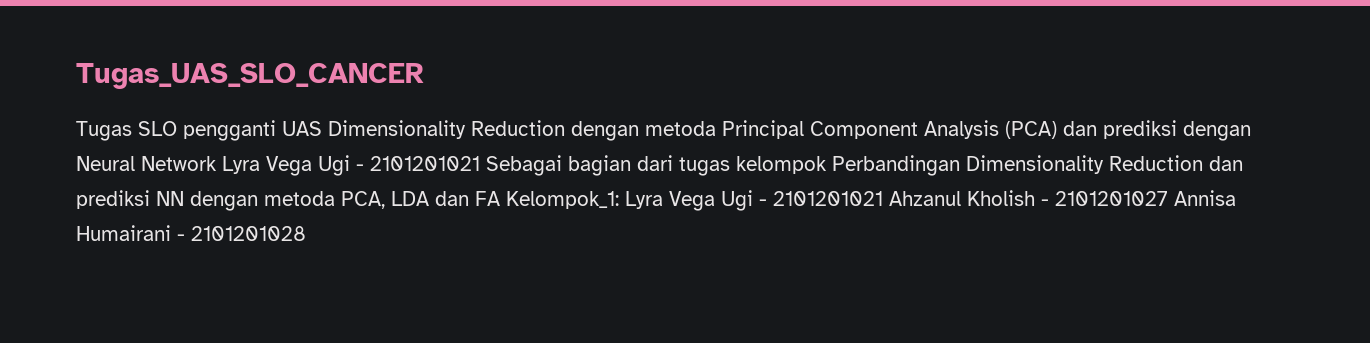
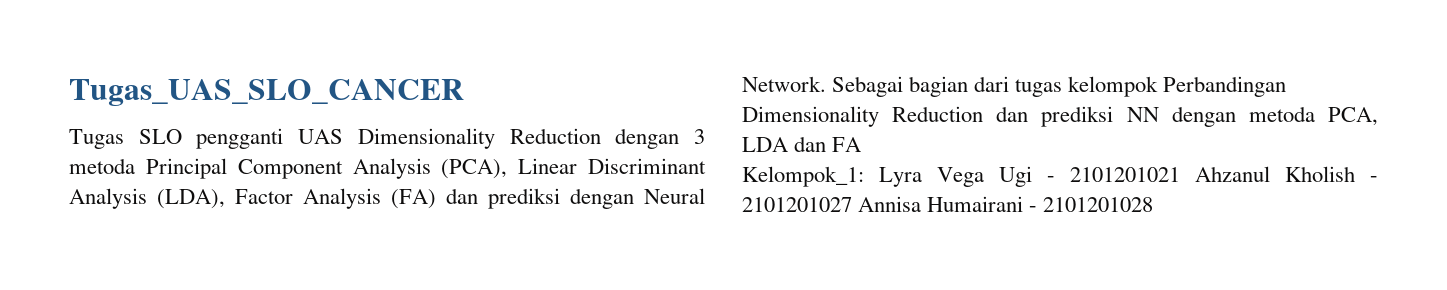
(639, 131) none -> [694,129,705,144] 3
[1005,120,1251,141] [76,155,480,176] (PCA) dan prediksi dengan Neural Network Lyra Vega Ugi - 2101201021 -> [441,158,706,179] [69,188,705,209] [742,76,826,92] (PCA), Linear Discriminant Analysis (LDA), Factor Analysis (FA) dan prediksi dengan Neural Network.
(500, 198) none -> (862, 144) //

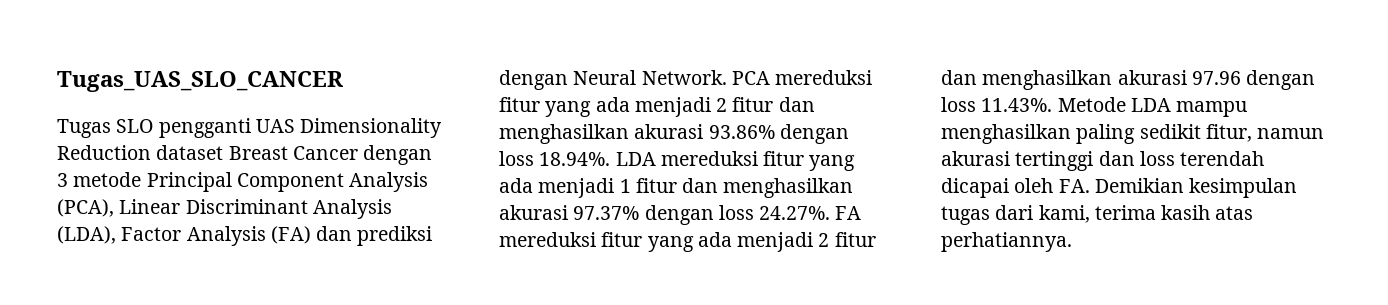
(601, 136) none -> [156,145,358,160] dataset Breast Cancer
[69,158,135,174] metoda -> [73,172,142,187] metode
[832,76,1287,97] [742,106,1378,127] [742,136,862,152] [742,166,1378,187] [742,196,1154,212] Sebagai bagian dari tugas kelompok Perbandingan Dimensionality Reduction dan prediksi NN dengan metoda PCA, LDA dan FA // Kelompok_1: Lyra Vega Ugi - 2101201021 Ahzanul Kholish - 2101201027 Annisa Humairani - 2101201028 -> [731,70,873,85] [499,97,815,117] [499,124,849,144] [499,151,856,171] [499,178,854,198] [499,205,862,225] [499,232,876,252] [941,70,1316,90] [941,97,1248,117] [941,124,1325,144] [941,151,1265,171] [941,178,1298,198] [941,205,1254,225] [941,232,1072,252] PCA mereduksi fitur yang ada menjadi 2 fitur dan menghasilkan akurasi 93.86% dengan loss 18.94%. LDA mereduksi fitur yang ada menjadi 1 fitur dan menghasilkan akurasi 97.37% dengan loss 24.27%. FA mereduksi fitur yang ada menjadi 2 fitur dan menghasilkan akurasi 97.96 dengan loss 11.43%. Metode LDA mampu menghasilkan paling sedikit fitur, namun akurasi tertinggi dan loss terendah dicapai oleh FA. Demikian kesimpulan tugas dari kami, terima kasih atas perhatiannya.

